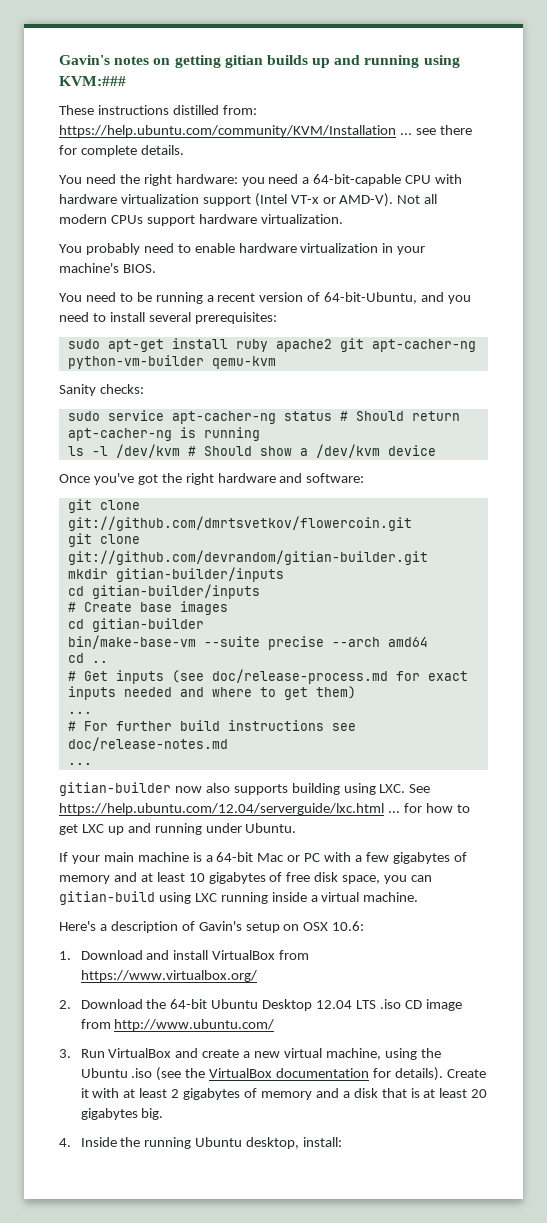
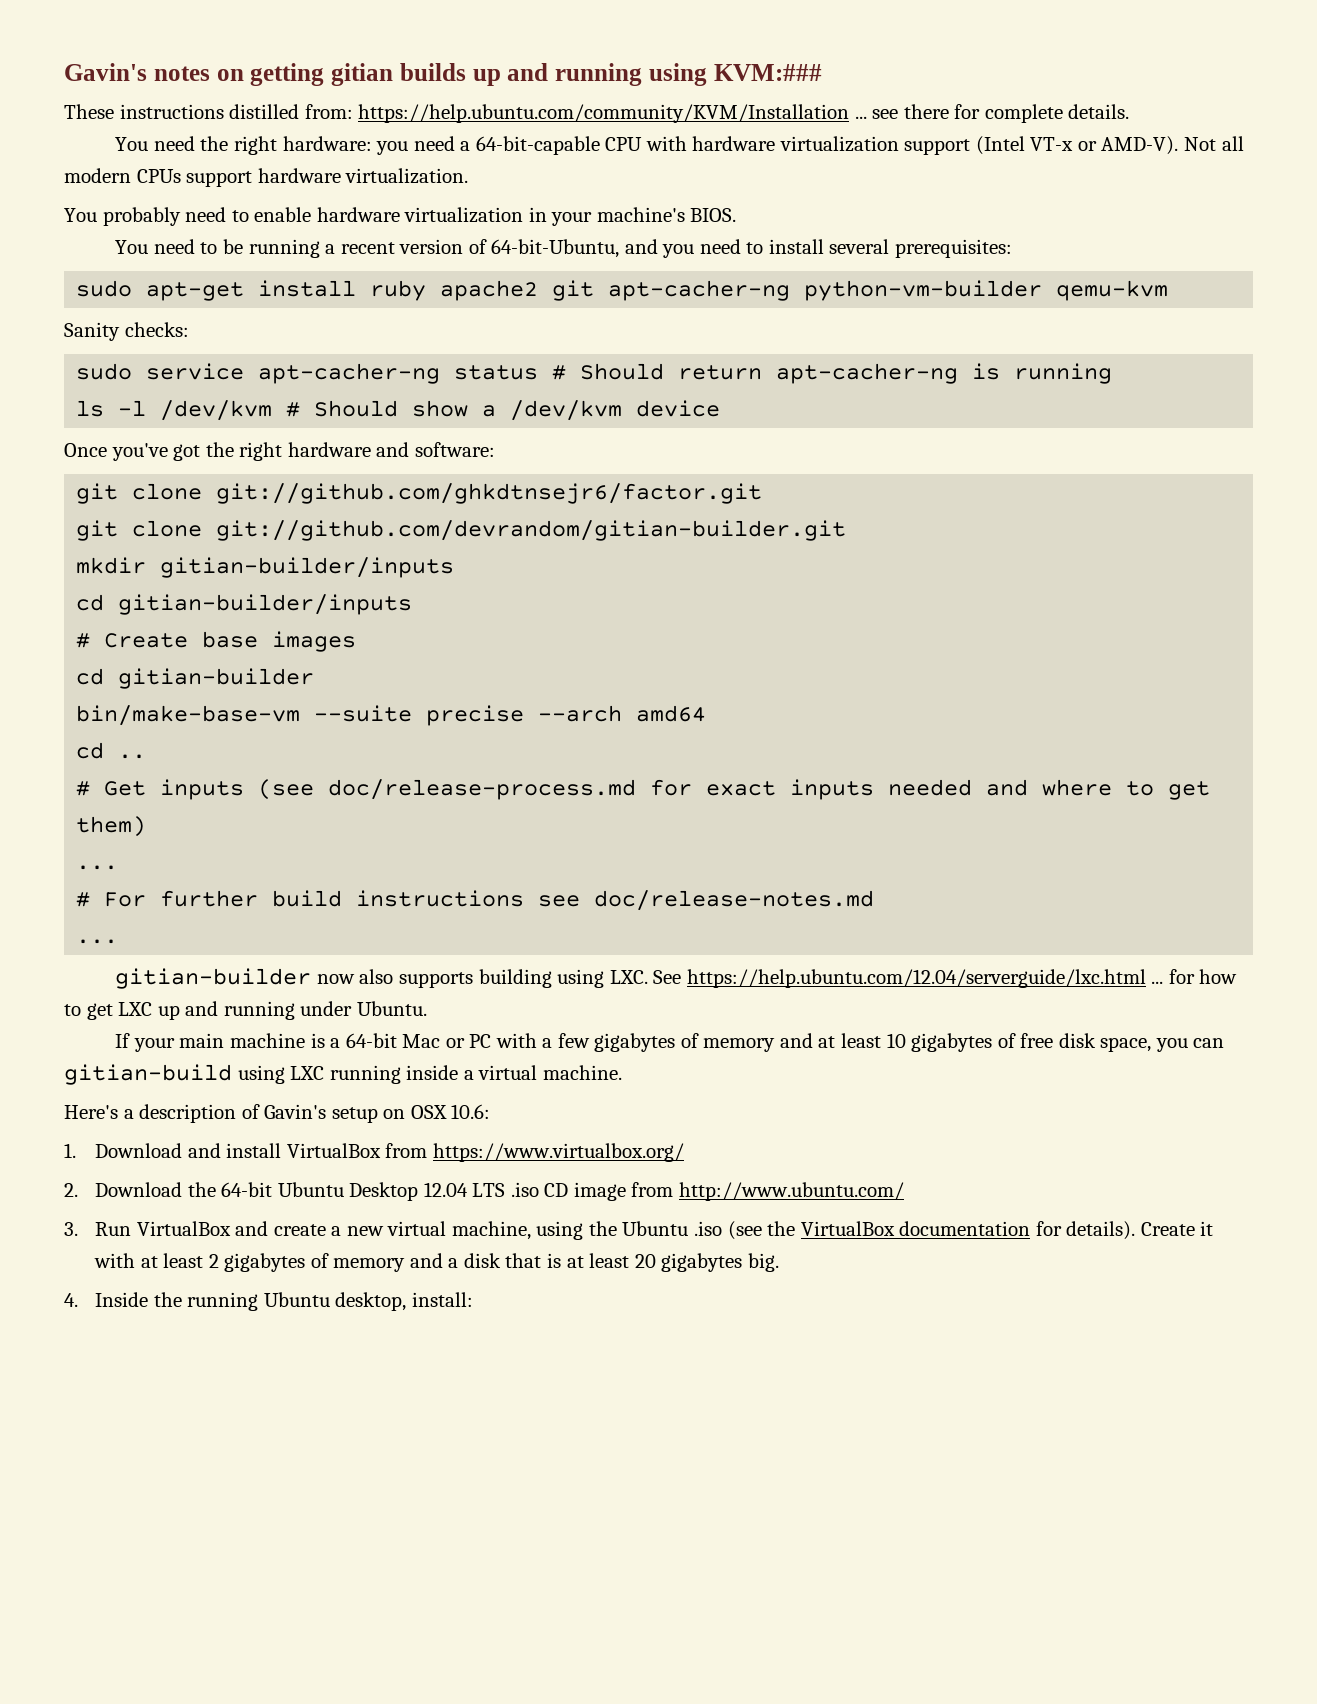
[67,516,412,531] git://github.com/dmrtsvetkov/flowercoin.git -> [216,483,763,504] git://github.com/ghkdtnsejr6/factor.git

